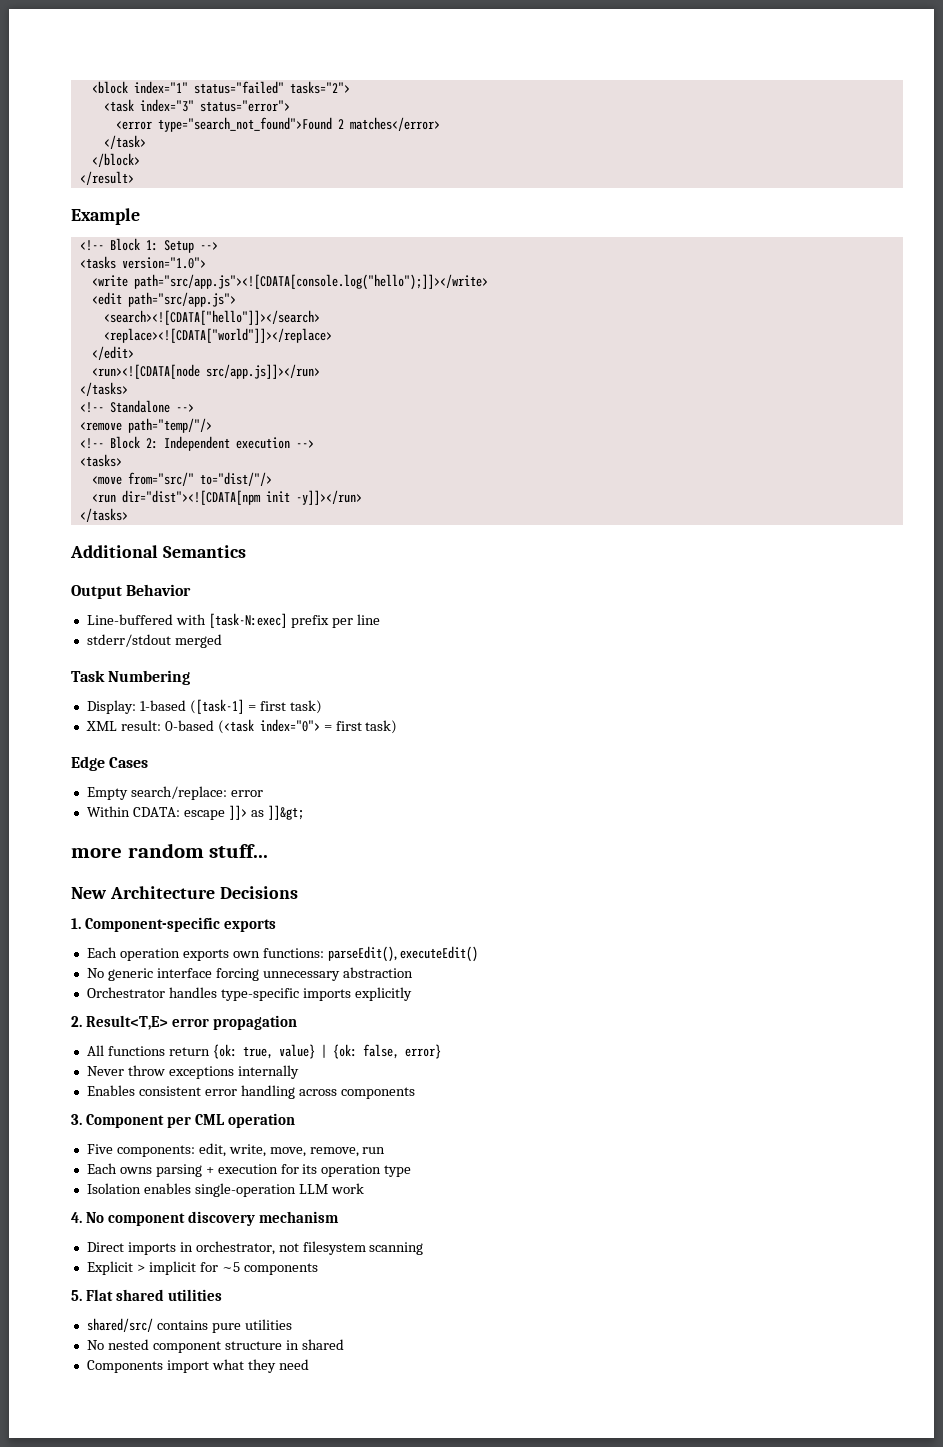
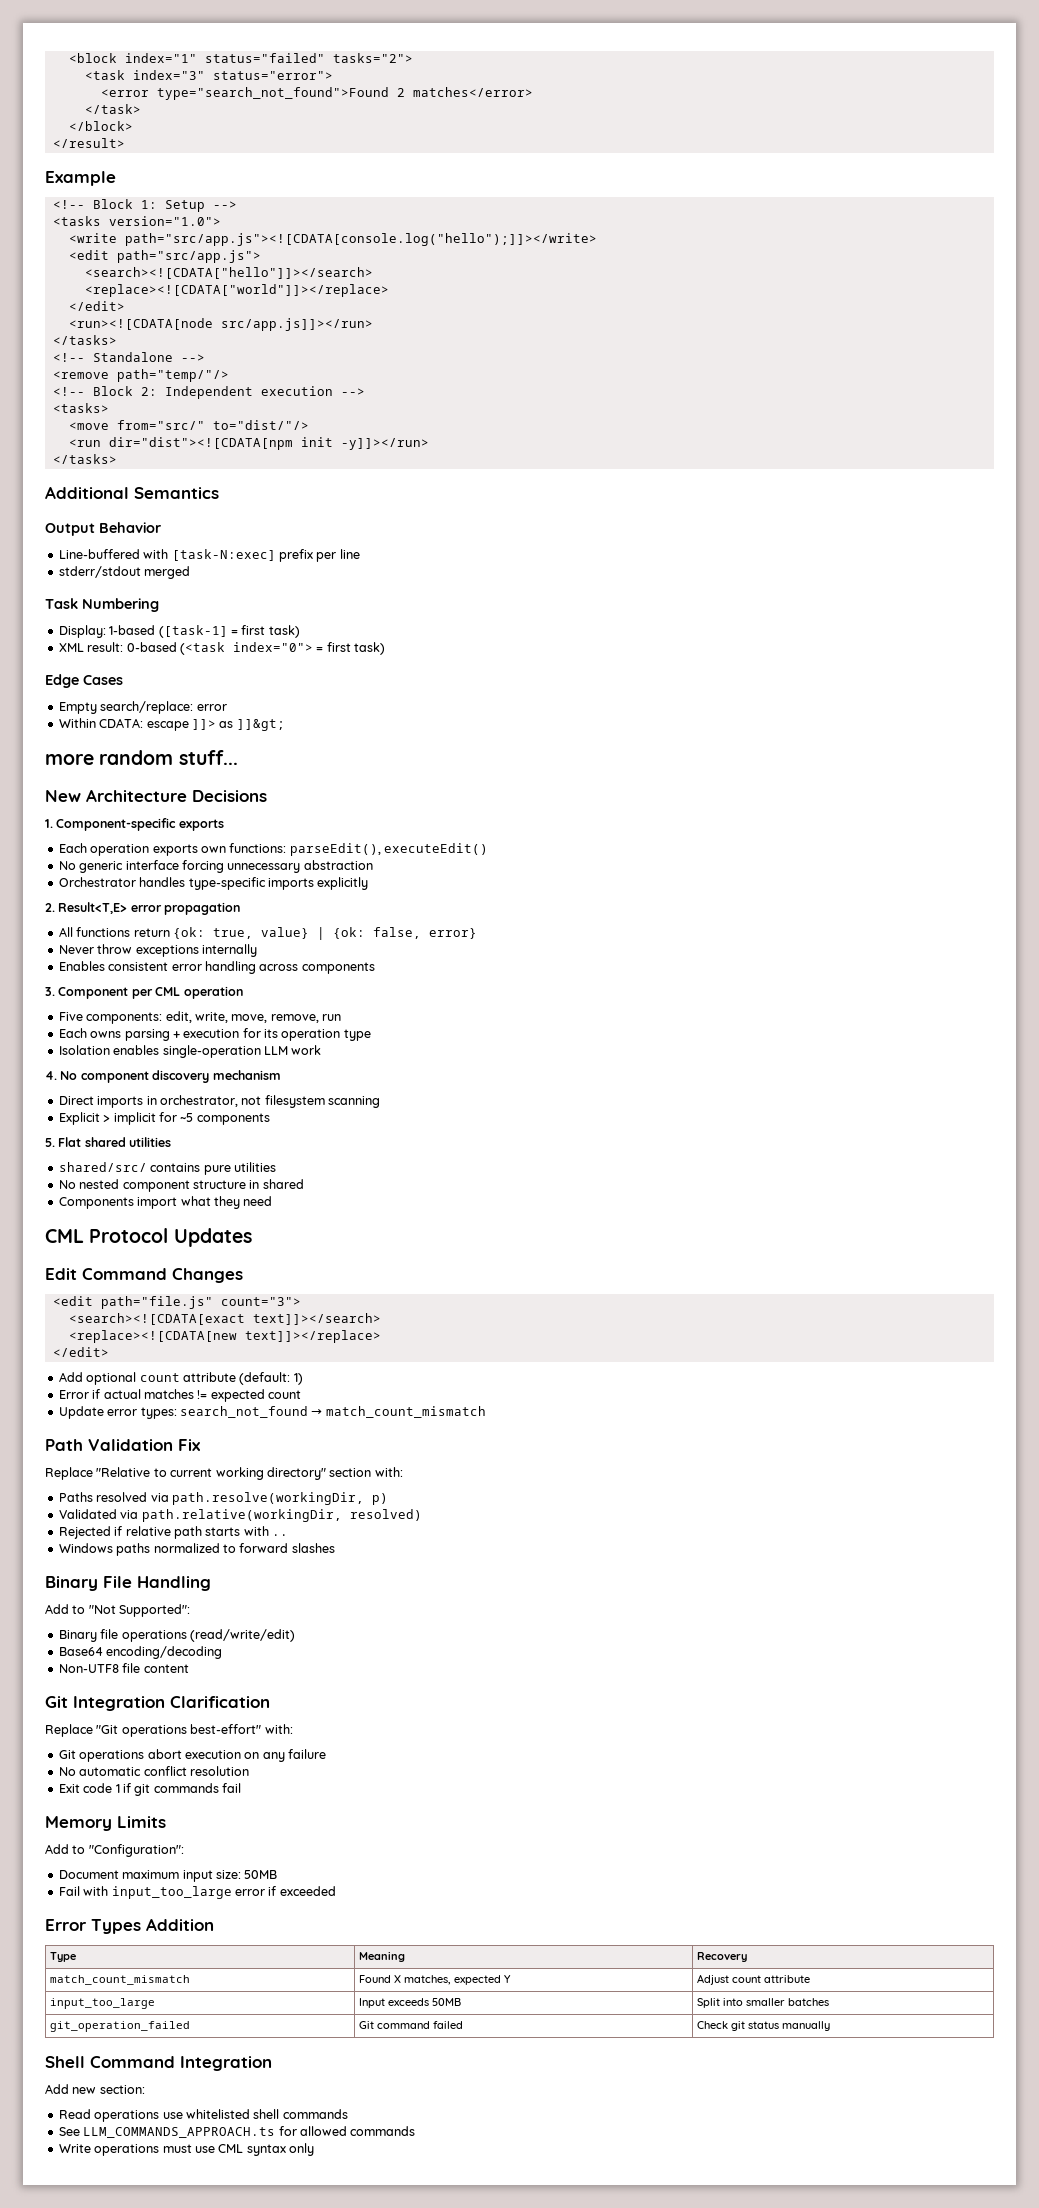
(309, 1364) none -> [45,1228,252,1247] [45,1268,243,1283] [52,1296,301,1309] [68,1313,381,1325] [68,1330,381,1343] [52,1347,109,1357] [58,1372,303,1385] [58,1389,301,1402] [58,1406,486,1419] [45,1439,201,1451] [45,1467,403,1480] [58,1492,388,1505] [58,1509,422,1522] [58,1526,288,1539] [58,1543,335,1556] [45,1576,211,1591] [45,1604,191,1617] [58,1629,295,1642] [58,1646,223,1659] [58,1663,189,1673] [45,1696,270,1711] [45,1724,293,1737] [58,1749,326,1762] [58,1766,249,1776] [58,1783,241,1796] [45,1816,166,1831] [45,1844,184,1857] [58,1870,278,1882] [58,1886,336,1899] [45,1918,214,1934] [50,1952,77,1962] [359,1951,406,1962] [697,1952,748,1962] [50,1975,191,1985] [359,1975,512,1985] [697,1974,811,1985] [50,1998,156,2009] [359,1998,462,2008] [697,1998,830,2008] [50,2021,191,2032] [359,2021,464,2029] [697,2021,831,2031] [45,2056,272,2071] [45,2084,145,2094] [58,2109,348,2122] [58,2126,416,2138] [58,2143,314,2156] // CML Protocol Updates // Edit Command Changes // <edit path="file.js" count="3"> // <search><![CDATA[exact text]]></search> // <replace><![CDATA[new text]]></replace> // </edit> // Add optional count attribute (default: 1) // Error if actual matches != expected count // Update error types: search_not_found → match_count_mismatch // Path Validation Fix // Replace "Relative to current working directory" section with: // Paths resolved via path.resolve(workingDir, p) // Validated via path.relative(workingDir, resolved) // Rejected if relative path starts with .. // Windows paths normalized to forward slashes // Binary File Handling // Add to "Not Supported": // Binary file operations (read/write/edit) // Base64 encoding/decoding // Non-UTF8 file content // Git Integration Clarification // Replace "Git operations best-effort" with: // Git operations abort execution on any failure // No automatic conflict resolution // Exit code 1 if git commands fail // Memory Limits // Add to "Configuration": // Document maximum input size: 50MB // Fail with input_too_large error if exceeded // Error Types Addition // Type | Meaning | Recovery // match_count_mismatch | Found X matches, expected Y | Adjust count attribute // input_too_large | Input exceeds 50MB | Split into smaller batches // git_operation_failed | Git command failed | Check git status manually // Shell Command Integration // Add new section: // Read operations use whitelisted shell commands // See LLM_COMMANDS_APPROACH.ts for allowed commands // Write operations must use CML syntax only

